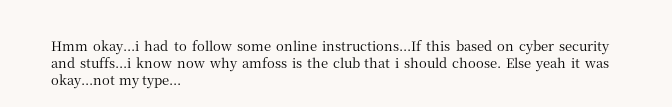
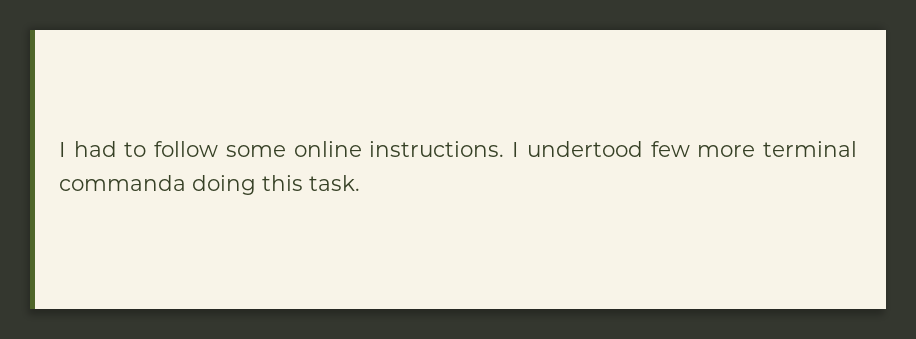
[51,40,140,55] Hmm okay...i -> [59,142,66,157] I
[322,40,611,55] [51,57,609,72] [51,74,182,89] instructions...If this based on cyber security and stuffs...i know now why amfoss is the club that i should choose. Else yeah it was okay...not my type... -> [369,141,858,157] [59,175,360,195] instructions. I undertood few more terminal commanda doing this task.

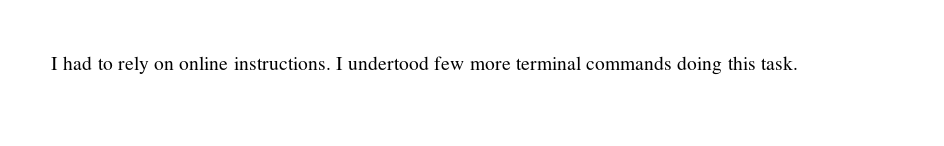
[154,141,286,157] follow some -> [117,56,175,74] rely on
[59,175,186,191] commanda -> [586,56,673,70] commands

